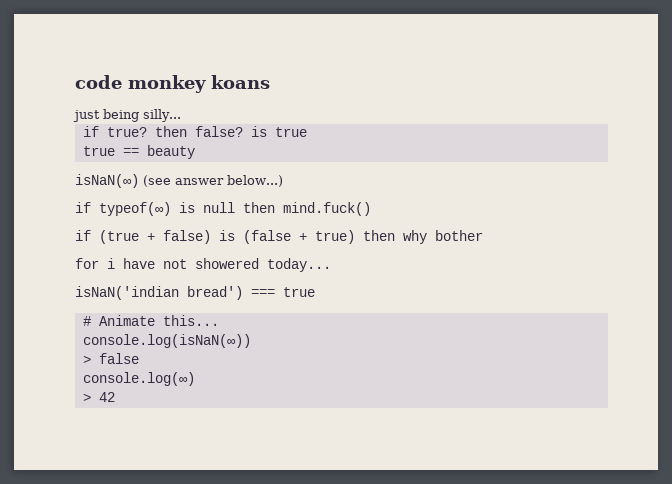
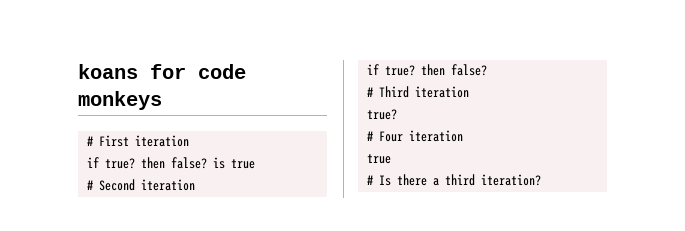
[75,75,270,93] [73,109,181,122] code monkey koans // just being silly... -> [78,64,246,79] [78,91,162,110] [86,135,189,147] koans for code monkeys // # First iteration
[82,145,195,159] [75,174,283,188] [75,202,371,216] [75,230,483,244] [75,258,331,272] [75,286,315,300] [82,315,219,326] [82,334,251,348] [82,353,139,364] [82,372,195,386] [82,392,115,402] true == beauty // isNaN(∞) (see answer below...) // if typeof(∞) is null then mind.fuck() // if (true + false) is (false + true) then why bother // for i have not showered today... // isNaN('indian bread') === true // # Animate this... // console.log(isNaN(∞)) // > false // console.log(∞) // > 42 -> [86,179,195,191] [366,64,487,76] [366,86,469,98] [366,109,397,120] [366,130,463,142] [366,154,391,164] [366,174,541,186] # Second iteration // if true? then false? // # Third iteration // true? // # Four iteration // true // # Is there a third iteration?

